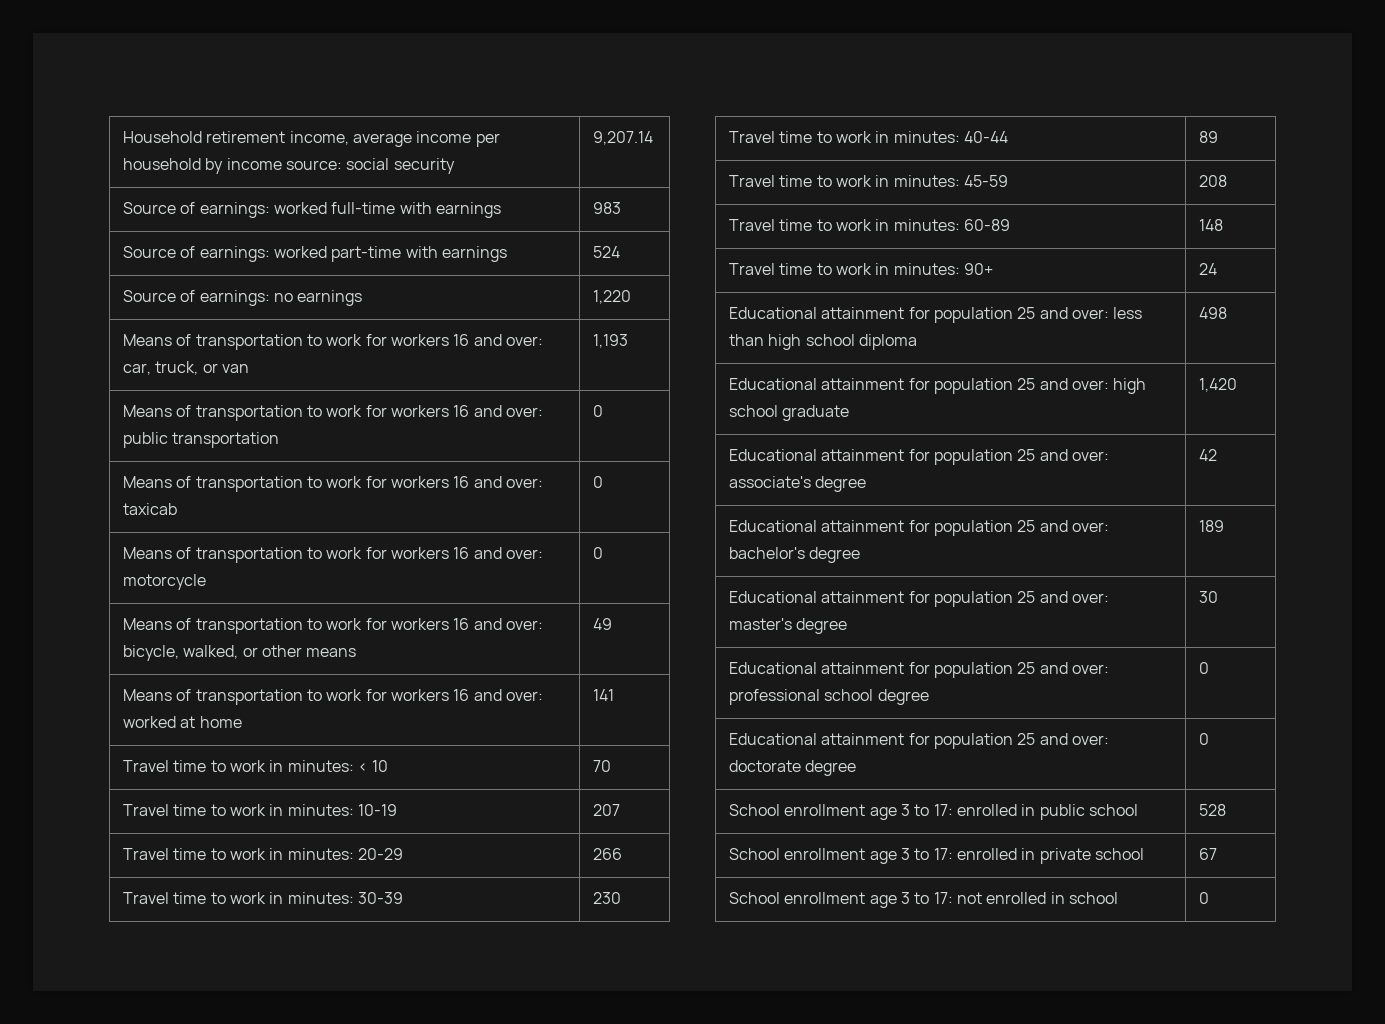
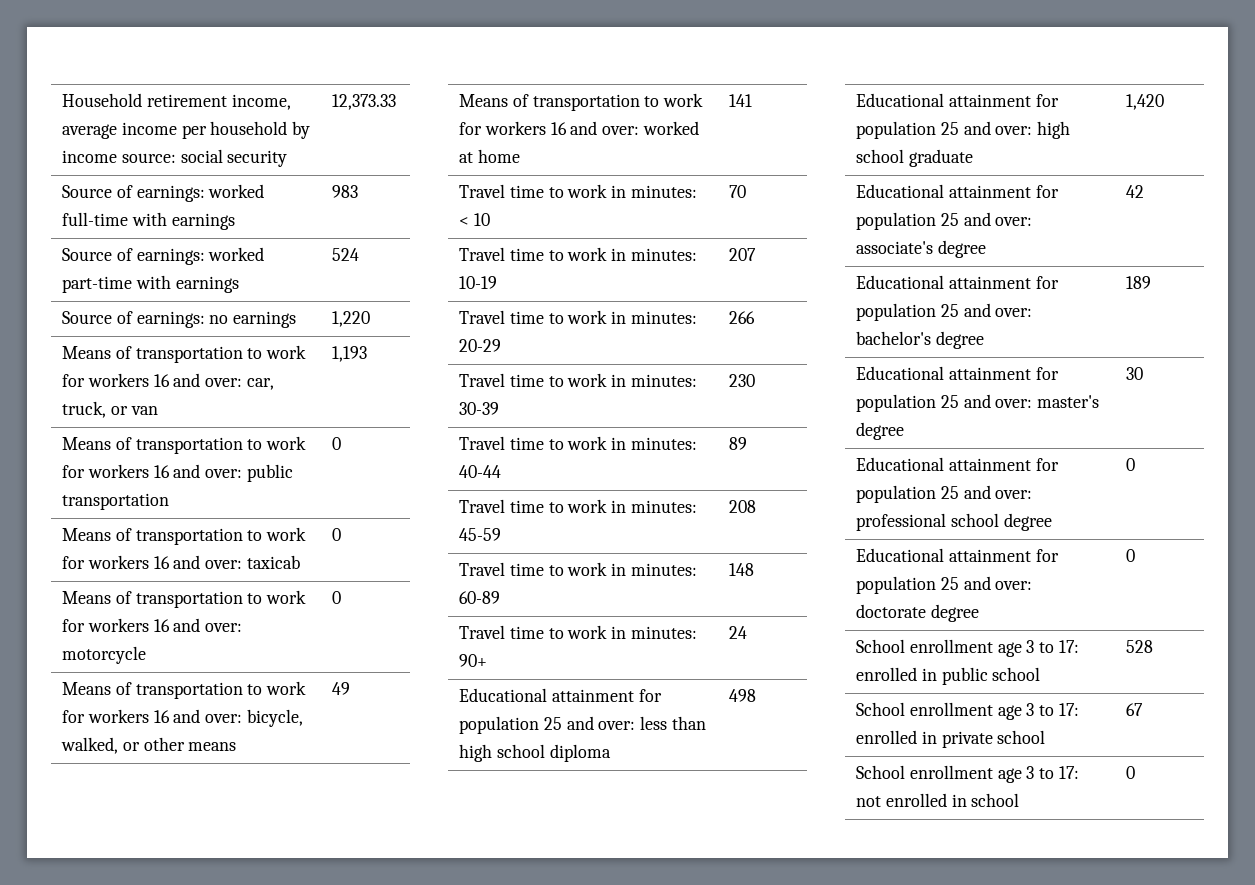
[593,131,654,145] 9,207.14 -> [332,94,397,110] 12,373.33

